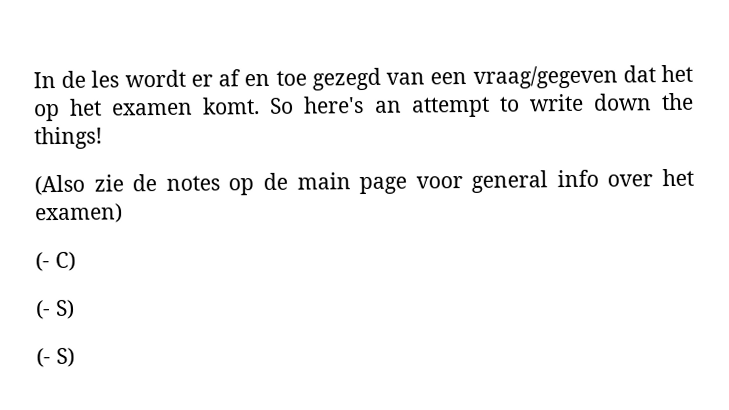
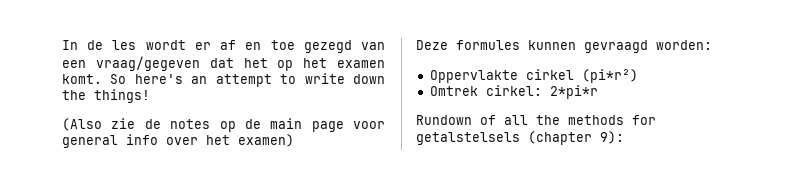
[35,251,76,272] [35,299,75,320] [36,347,75,368] (- C) // (- S) // (- S) -> [416,40,712,53] [429,69,638,83] [429,85,598,99] [416,115,656,125] [416,131,624,145] Deze formules kunnen gevraagd worden: // Oppervlakte cirkel (pi*r²) // Omtrek cirkel: 2*pi*r // Rundown of all the methods for getalstelsels (chapter 9):

